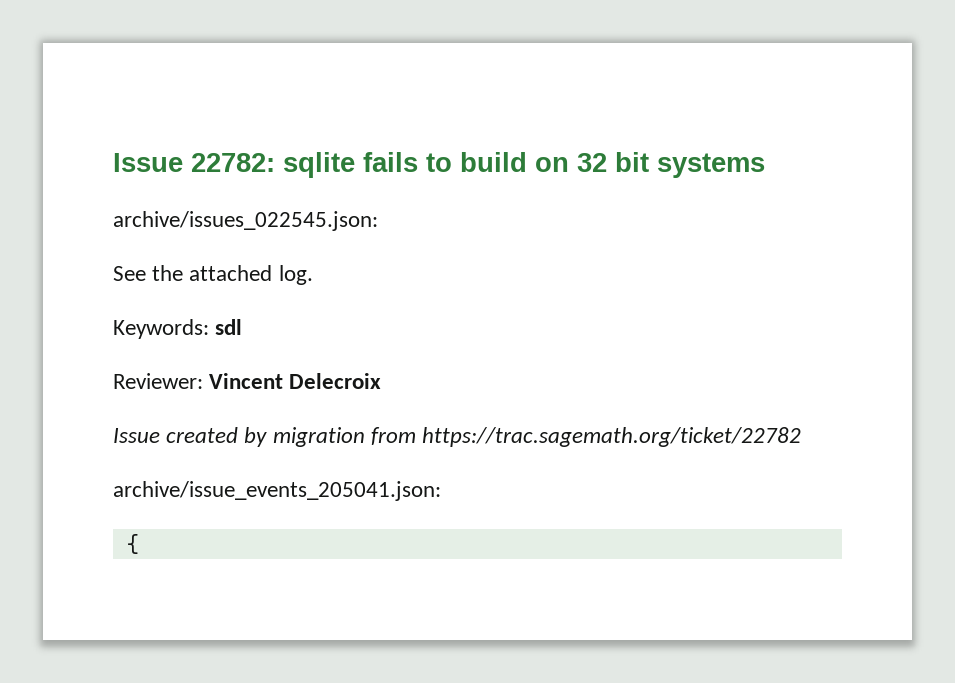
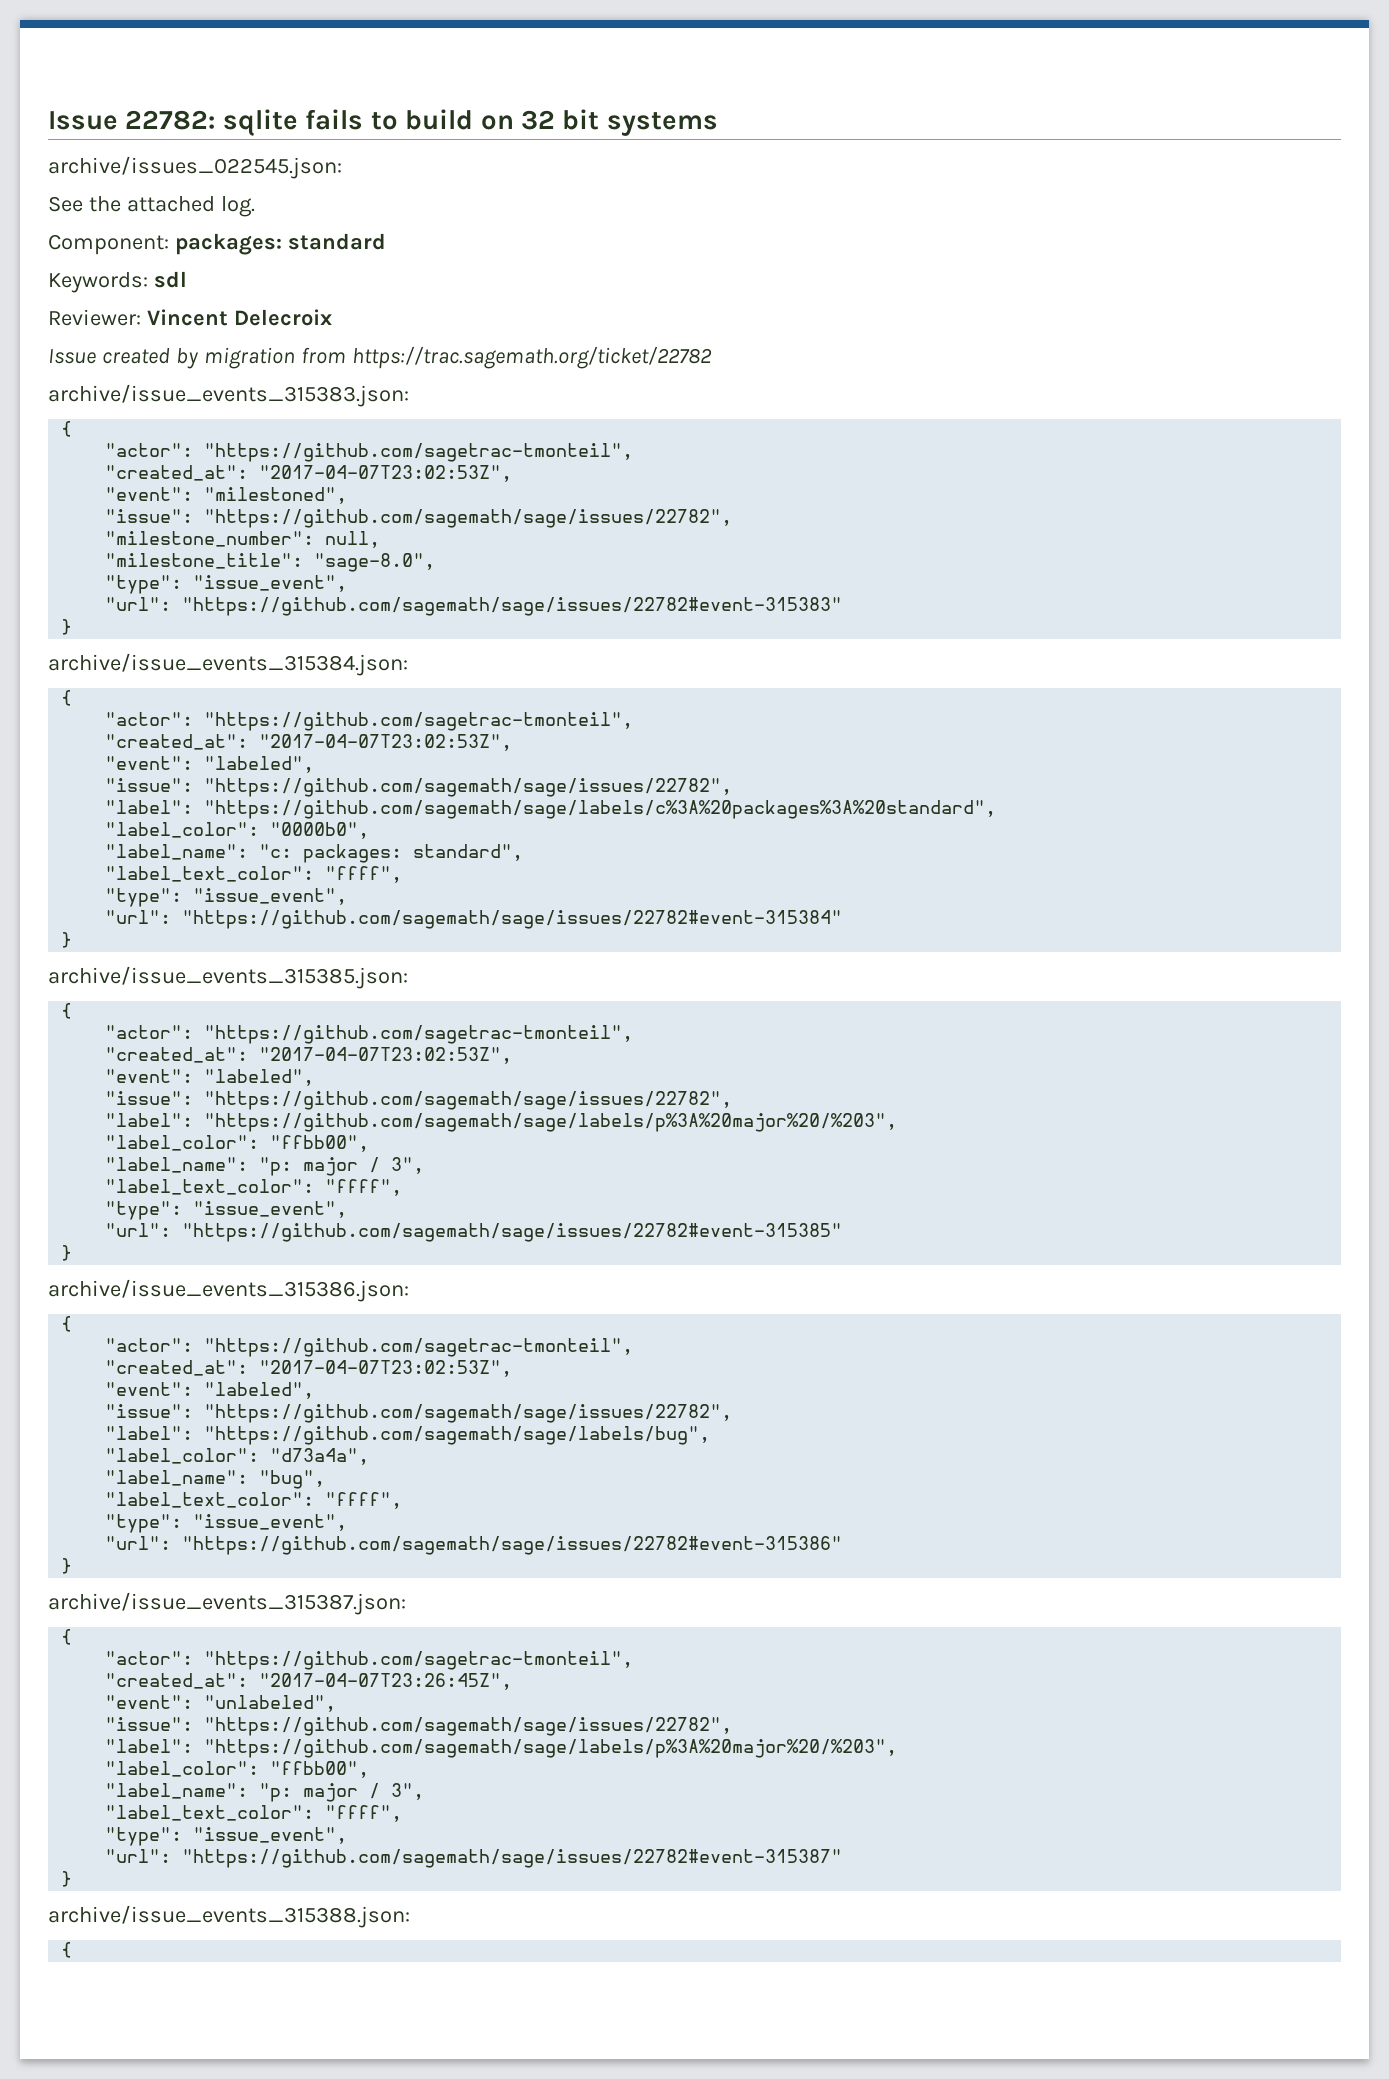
(313, 275) none -> [48,233,386,255] // Component: packages: standard
[113,481,441,501] [126,534,139,554] archive/issue_events_205041.json: // { -> [48,384,409,407] [61,421,73,437] [105,443,634,462] [105,465,513,482] [105,487,348,504] [105,509,733,528] [105,531,381,548] [105,553,436,572] [105,575,348,594] [105,597,843,616] [61,619,73,635] [48,653,408,676] [61,690,73,706] [105,712,634,731] [105,734,513,751] [105,756,315,773] [105,778,733,797] [105,800,997,819] [105,822,370,839] [105,844,524,863] [105,866,403,883] [105,888,348,907] [105,910,843,929] [61,932,73,948] [48,966,408,989] [61,1003,73,1019] [105,1025,634,1044] [105,1047,513,1064] [105,1069,315,1086] [105,1091,733,1110] [105,1113,898,1132] [105,1135,370,1152] [105,1157,425,1176] [105,1179,403,1196] [105,1201,348,1220] [105,1223,843,1242] [61,1245,73,1261] [48,1279,409,1302] [61,1316,73,1332] [105,1338,634,1357] [105,1360,513,1377] [105,1382,315,1399] [105,1404,733,1423] [105,1426,711,1445] [105,1448,370,1465] [105,1470,326,1489] [105,1492,403,1509] [105,1514,348,1533] [105,1536,843,1555] [61,1558,73,1574] [48,1592,406,1615] [61,1629,73,1645] [105,1651,634,1670] [105,1673,513,1690] [105,1695,337,1712] [105,1717,733,1736] [105,1739,898,1758] [105,1761,370,1778] [105,1783,425,1802] [105,1805,403,1822] [105,1827,348,1846] [105,1849,843,1868] [61,1871,73,1887] [48,1905,410,1928] [61,1942,73,1958] archive/issue_events_315383.json: // { // "actor": "https://github.com/sagetrac-tmonteil", // "created_at": "2017-04-07T23:02:53Z", // "event": "milestoned", // "issue": "https://github.com/sagemath/sage/issues/22782", // "milestone_number": null, // "milestone_title": "sage-8.0", // "type": "issue_event", // "url": "https://github.com/sagemath/sage/issues/22782#event-315383" // } // archive/issue_events_315384.json: // { // "actor": "https://github.com/sagetrac-tmonteil", // "created_at": "2017-04-07T23:02:53Z", // "event": "labeled", // "issue": "https://github.com/sagemath/sage/issues/22782", // "label": "https://github.com/sagemath/sage/labels/c%3A%20packages%3A%20standard", // "label_color": "0000b0", // "label_name": "c: packages: standard", // "label_text_color": "ffff", // "type": "issue_event", // "url": "https://github.com/sagemath/sage/issues/22782#event-315384" // } // archive/issue_events_315385.json: // { // "actor": "https://github.com/sagetrac-tmonteil", // "created_at": "2017-04-07T23:02:53Z", // "event": "labeled", // "issue": "https://github.com/sagemath/sage/issues/22782", // "label": "https://github.com/sagemath/sage/labels/p%3A%20major%20/%203", // "label_color": "ffbb00", // "label_name": "p: major / 3", // "label_text_color": "ffff", // "type": "issue_event", // "url": "https://github.com/sagemath/sage/issues/22782#event-315385" // } // archive/issue_events_315386.json: // { // "actor": "https://github.com/sagetrac-tmonteil", // "created_at": "2017-04-07T23:02:53Z", // "event": "labeled", // "issue": "https://github.com/sagemath/sage/issues/22782", // "label": "https://github.com/sagemath/sage/labels/bug", // "label_color": "d73a4a", // "label_name": "bug", // "label_text_color": "ffff", // "type": "issue_event", // "url": "https://github.com/sagemath/sage/issues/22782#event-315386" // } // archive/issue_events_315387.json: // { // "actor": "https://github.com/sagetrac-tmonteil", // "created_at": "2017-04-07T23:26:45Z", // "event": "unlabeled", // "issue": "https://github.com/sagemath/sage/issues/22782", // "label": "https://github.com/sagemath/sage/labels/p%3A%20major%20/%203", // "label_color": "ffbb00", // "label_name": "p: major / 3", // "label_text_color": "ffff", // "type": "issue_event", // "url": "https://github.com/sagemath/sage/issues/22782#event-315387" // } // archive/issue_events_315388.json: // {

